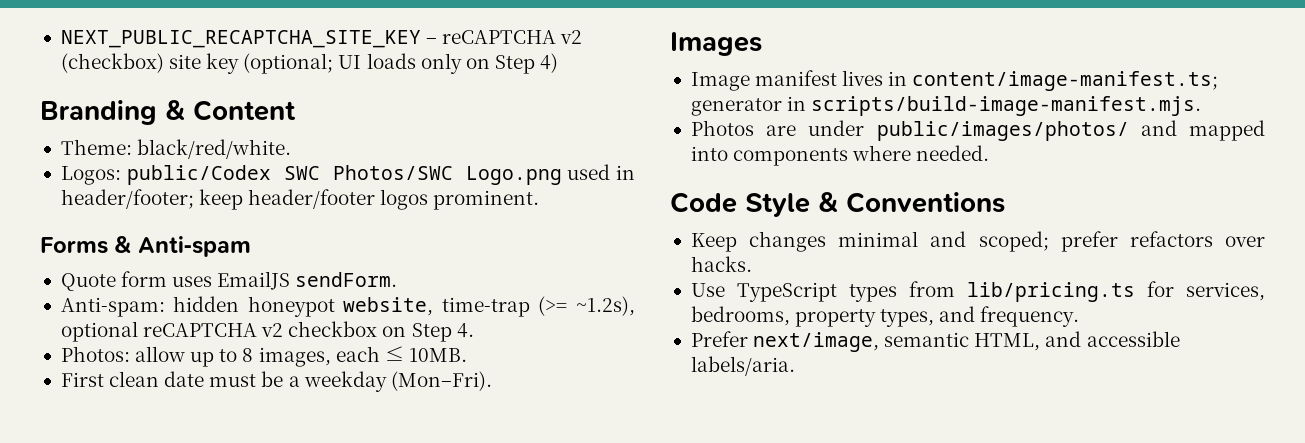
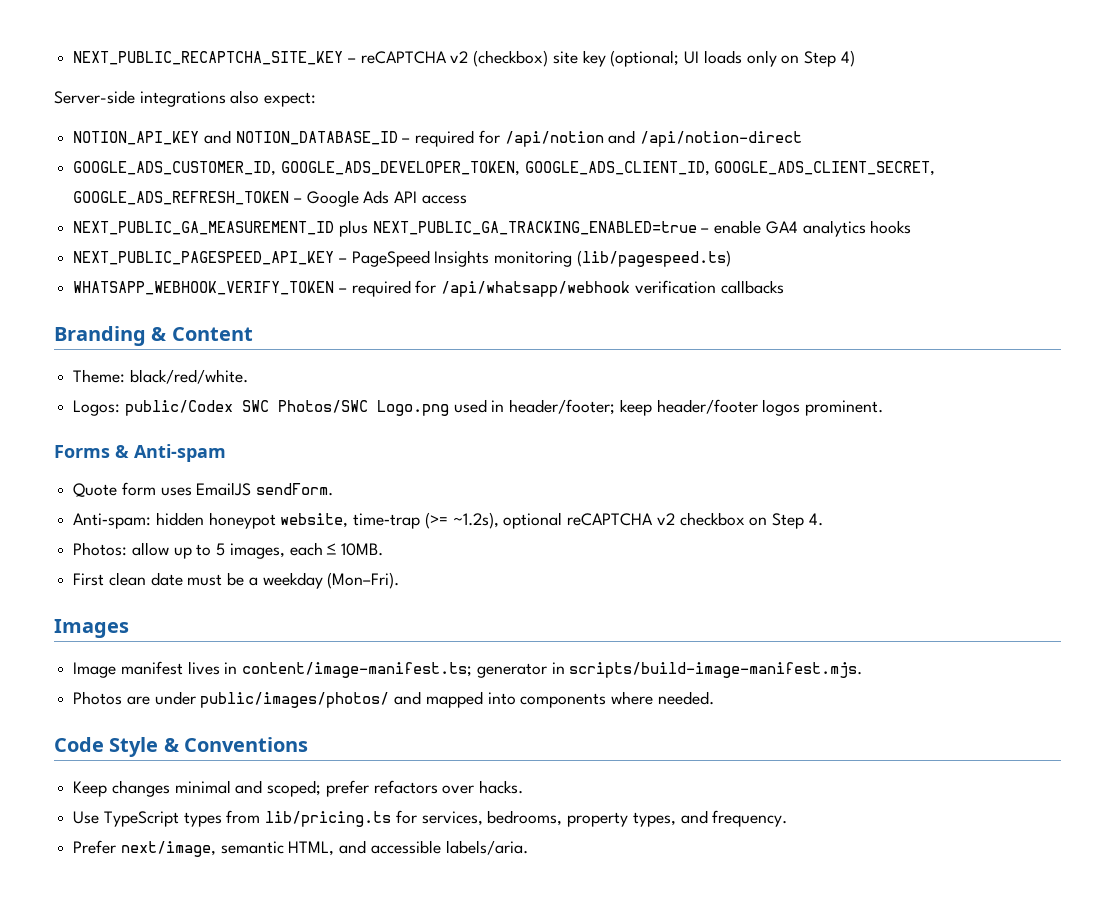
(559, 63) none -> [54,90,317,107] [73,130,803,147] [73,161,936,176] [73,190,467,207] [73,220,912,237] [73,250,731,267] [73,280,784,297] // Server-side integrations also expect: // NOTION_API_KEY and NOTION_DATABASE_ID – required for /api/notion and /api/notion-direct // GOOGLE_ADS_CUSTOMER_ID, GOOGLE_ADS_DEVELOPER_TOKEN, GOOGLE_ADS_CLIENT_ID, GOOGLE_ADS_CLIENT_SECRET, GOOGLE_ADS_REFRESH_TOKEN – Google Ads API access // NEXT_PUBLIC_GA_MEASUREMENT_ID plus NEXT_PUBLIC_GA_TRACKING_ENABLED=true – enable GA4 analytics hooks // NEXT_PUBLIC_PAGESPEED_API_KEY – PageSpeed Insights monitoring (lib/pagespeed.ts) // WHATSAPP_WEBHOOK_VERIFY_TOKEN – required for /api/whatsapp/webhook verification callbacks
[242,348,254,362] 8 -> [216,543,226,556] 5

